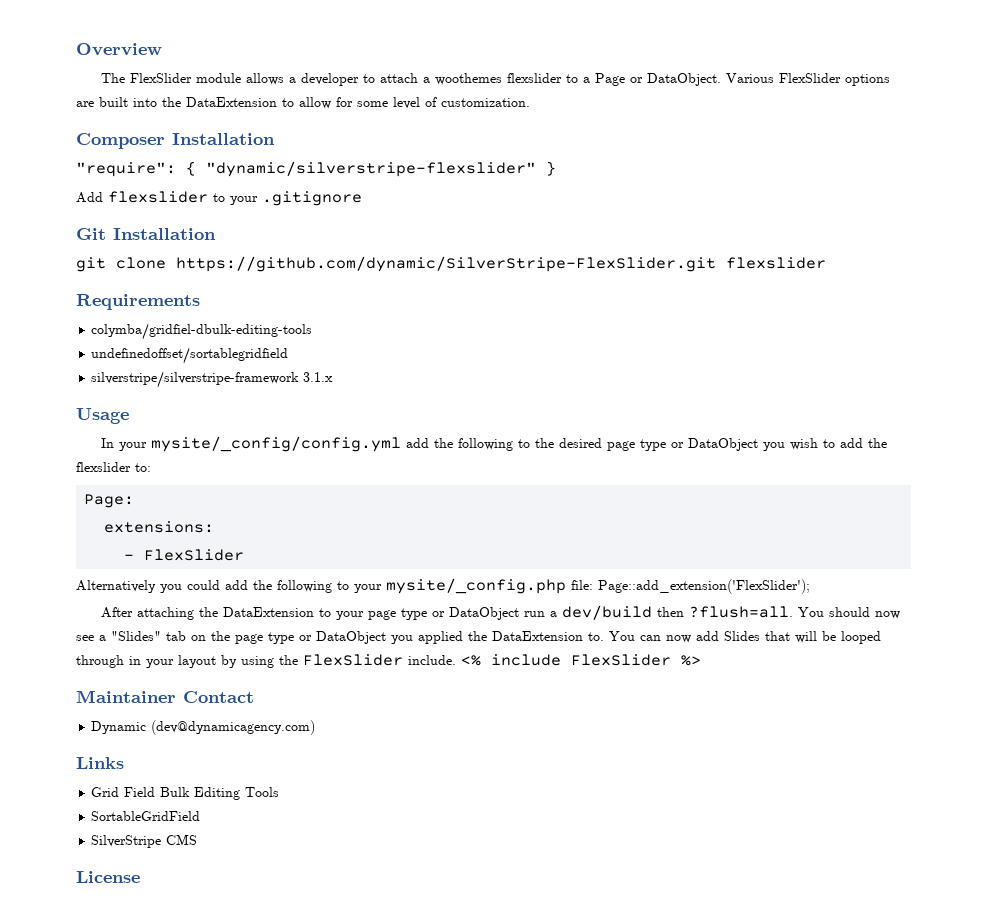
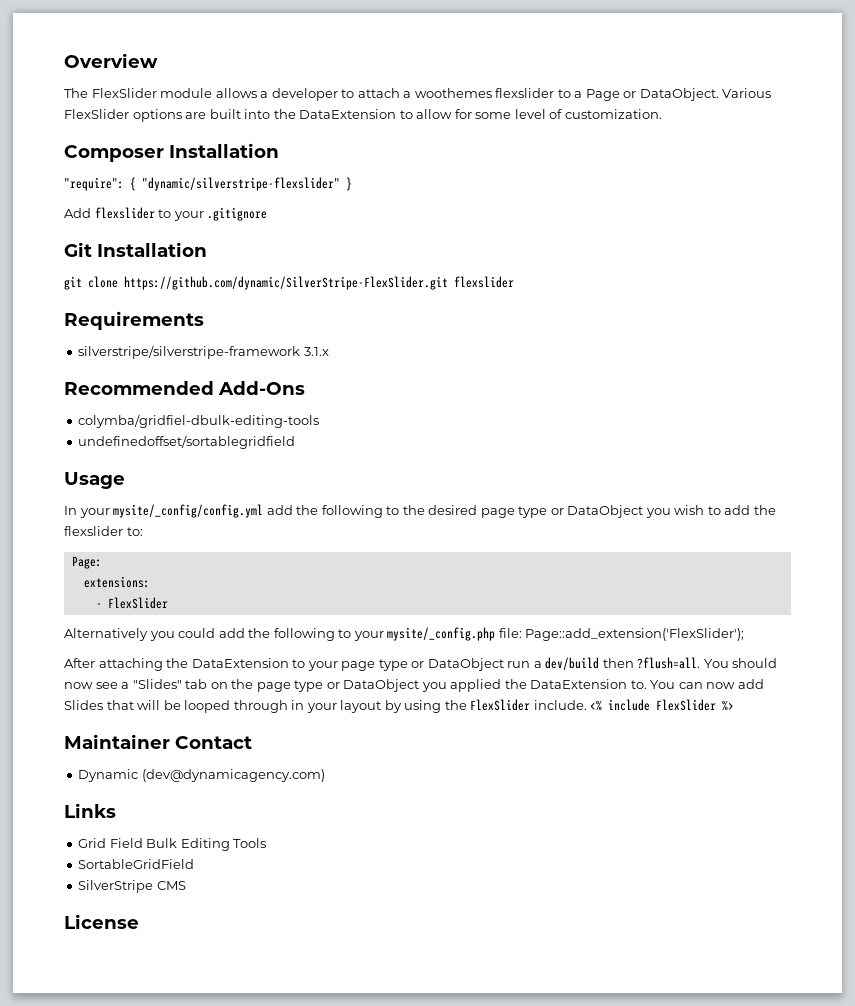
(200, 302) none -> [78,345,329,359] [64,381,305,395] // silverstripe/silverstripe-framework 3.1.x // Recommended Add-Ons
[91,371,334,388] // silverstripe/silverstripe-framework 3.1.x -> (296, 442) none

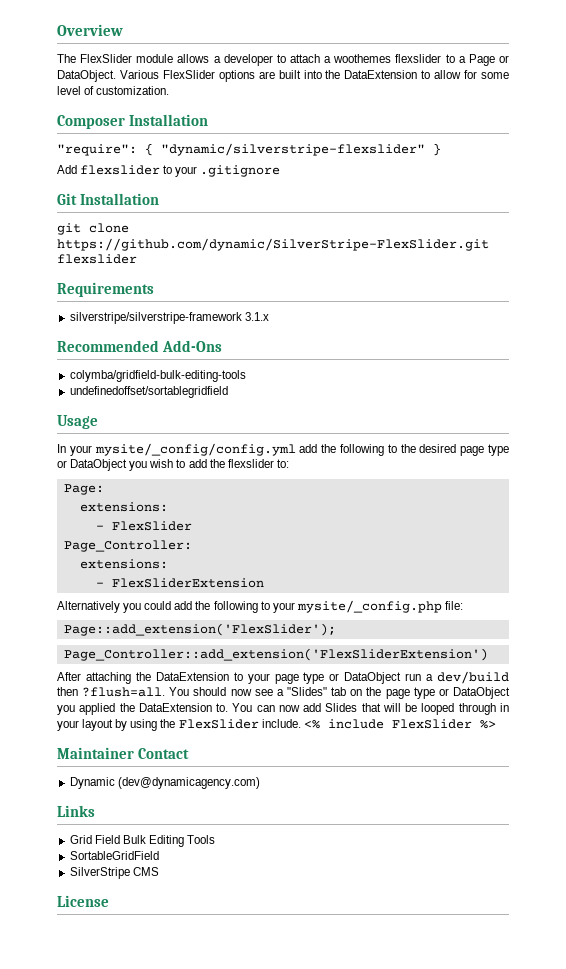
[78,414,320,428] colymba/gridfiel-dbulk-editing-tools -> [69,370,246,382] colymba/gridfield-bulk-editing-tools
(168, 603) none -> [63,540,192,552] [79,559,168,569] [95,578,264,588] // Page_Controller: // extensions: // - FlexSliderExtension
(522, 633) none -> (463, 605) //
(745, 634) none -> [63,648,488,661] // Page_Controller::add_extension('FlexSliderExtension')

